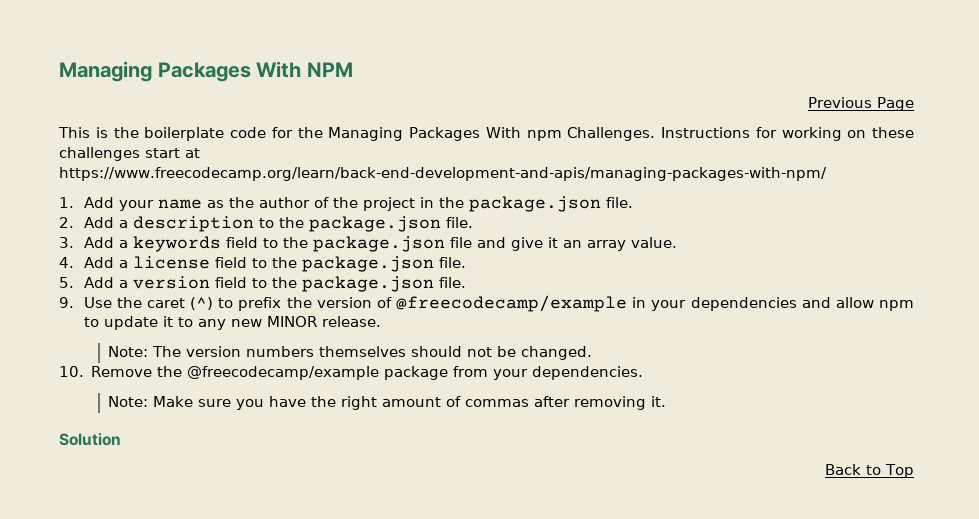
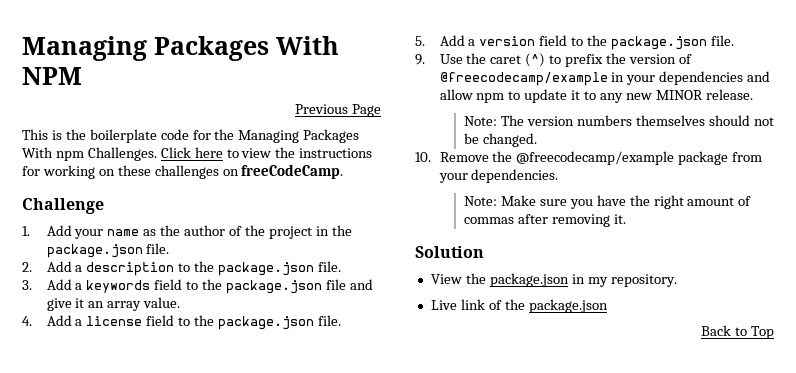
[661,127,750,138] Instructions -> [160,147,373,158] Click here to view the instructions
[145,148,200,158] [59,167,827,181] start at https://www.freecodecamp.org/learn/back-end-development-and-apis/managing-packages-with-npm/ -> [222,164,344,179] [22,198,104,214] on freeCodeCamp. // Challenge
(121, 439) none -> [430,273,677,287] [430,299,608,313] // View the package.json in my repository. // Live link of the package.json

